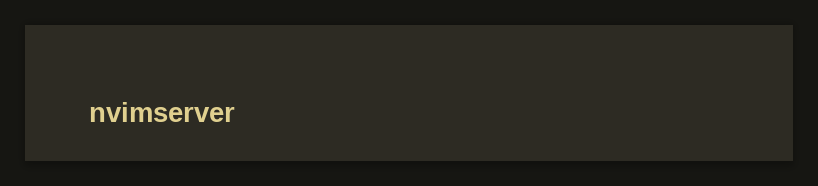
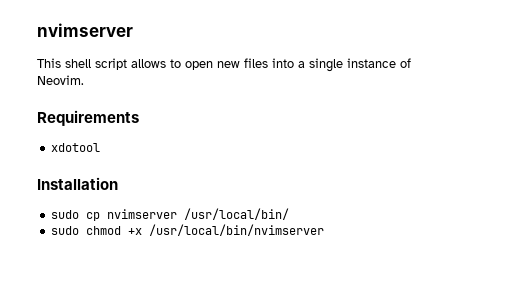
[89,102,235,122] nvimserver -> [37,23,133,37] [37,58,411,72] [37,75,84,85] [37,110,139,126] [51,143,101,152] [37,177,118,190] [51,208,290,221] [51,224,325,236] nvimserver // This shell script allows to open new files into a single instance of Neovim. // Requirements // xdotool // Installation // sudo cp nvimserver /usr/local/bin/ // sudo chmod +x /usr/local/bin/nvimserver

